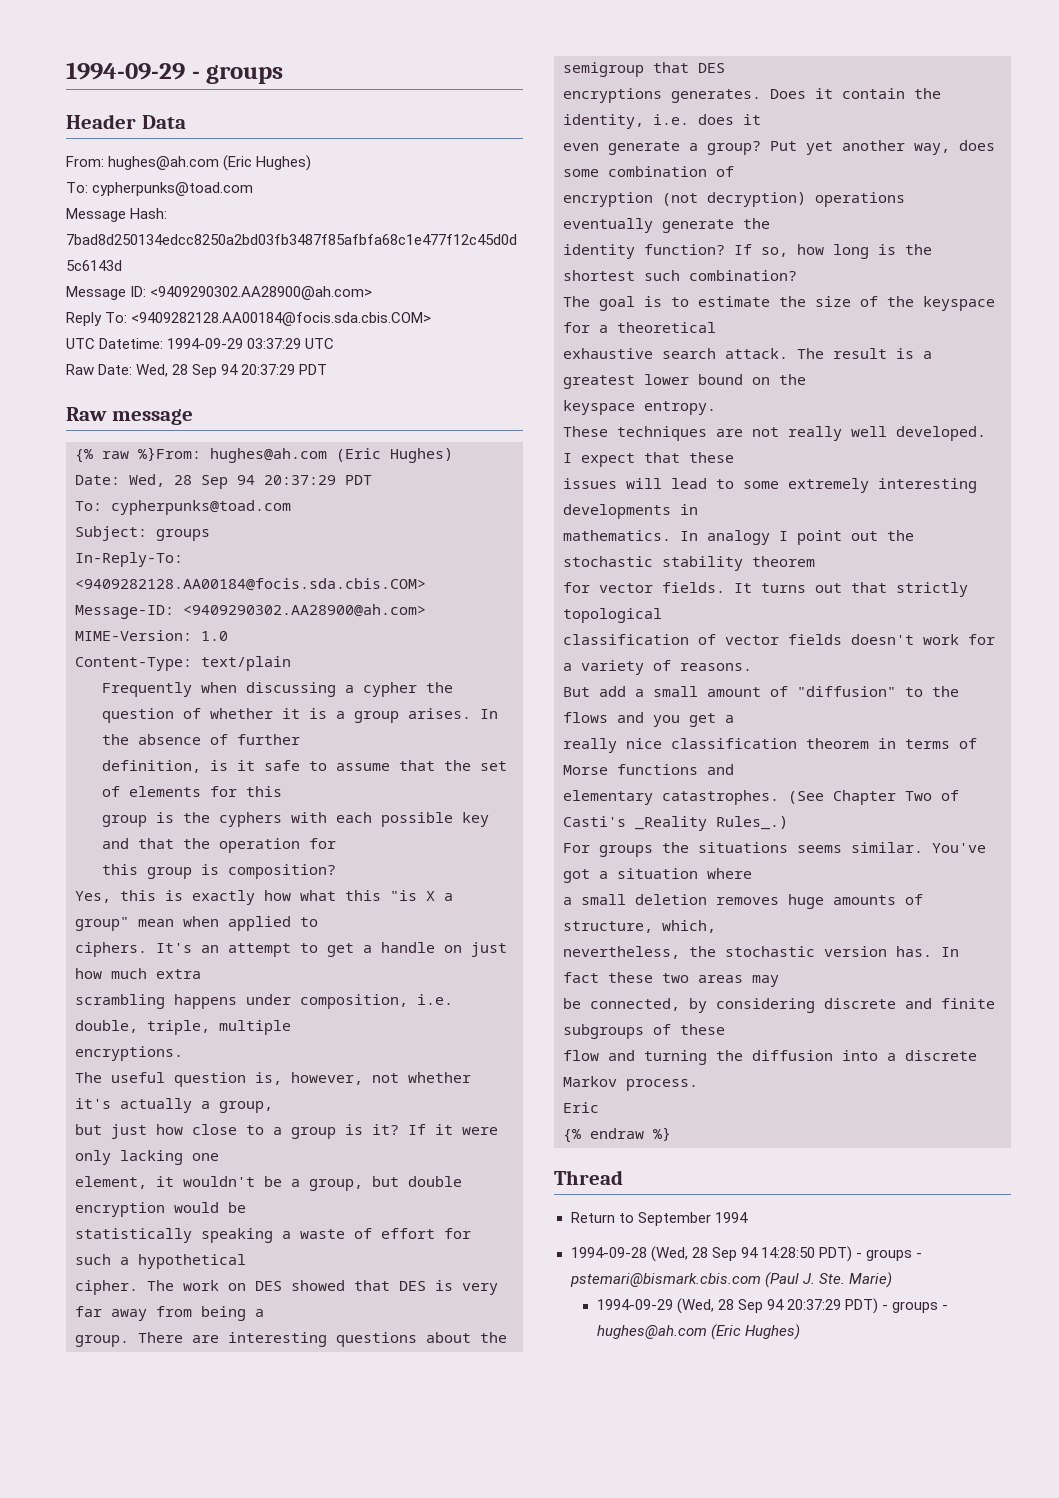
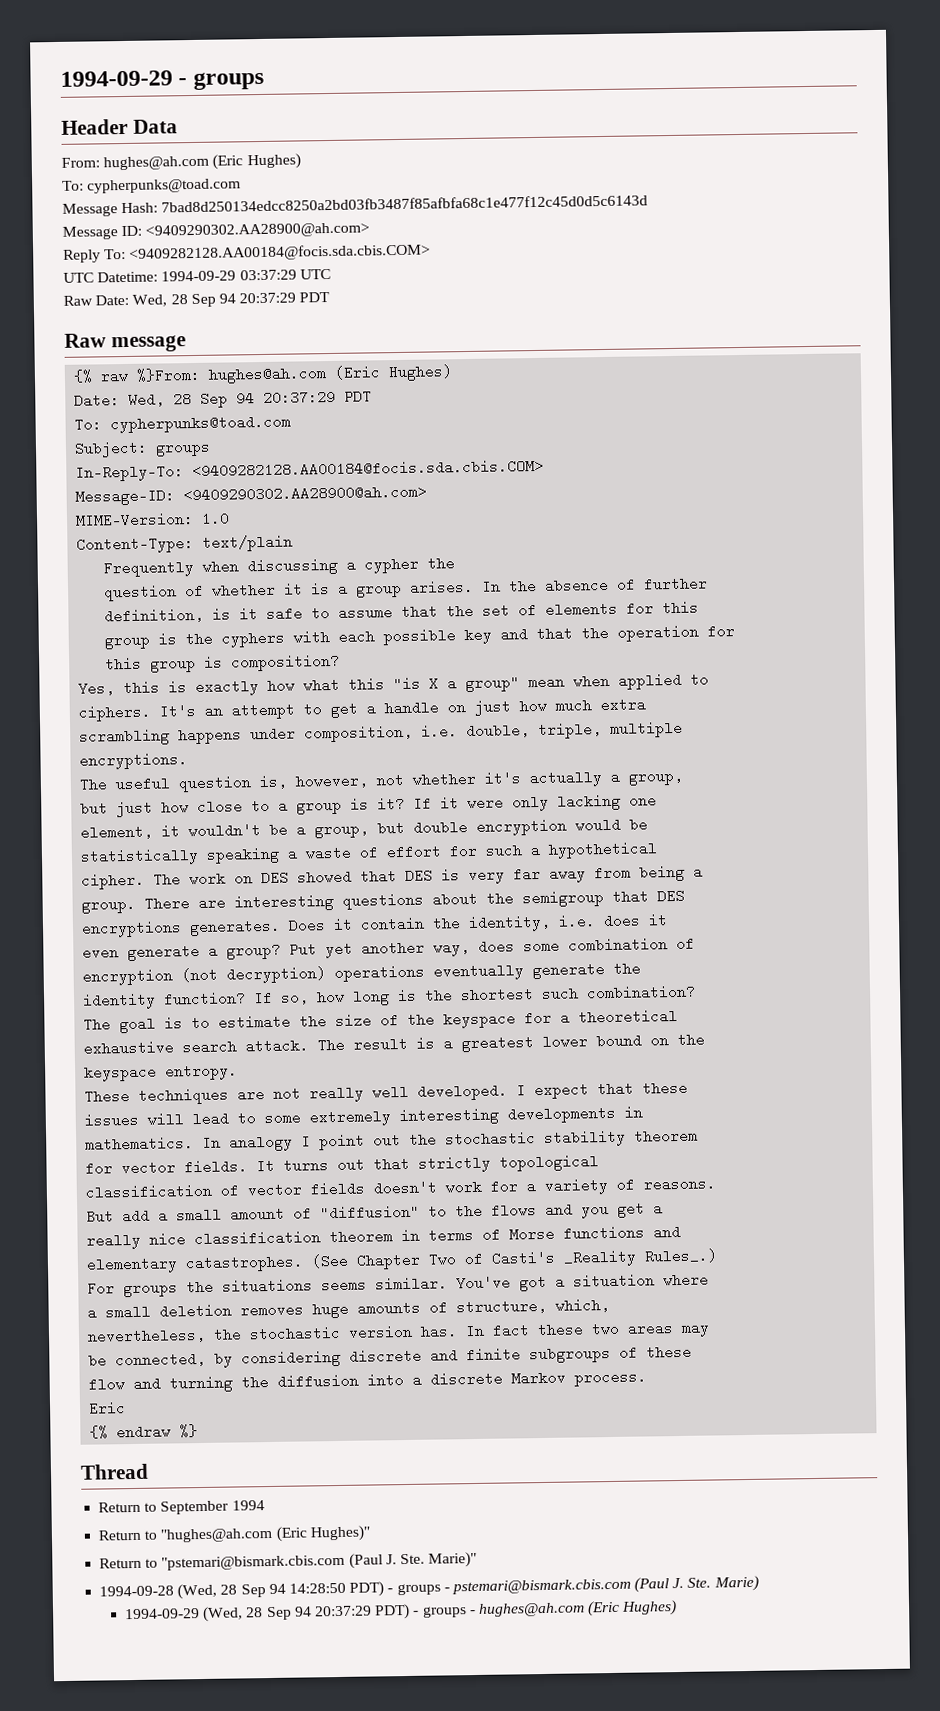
(748, 1217) none -> [98,1525,371,1543] [99,1551,478,1571] // Return to "hughes@ah.com (Eric Hughes)" // Return to "pstemari@bismark.cbis.com (Paul J. Ste. Marie)"

